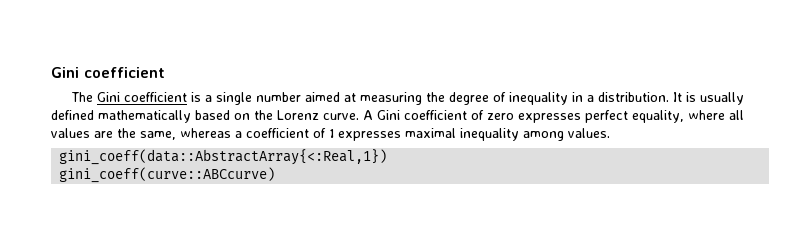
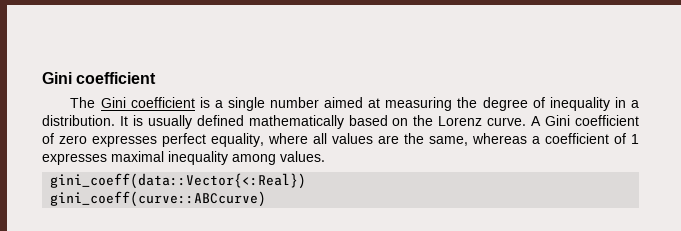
[59,149,388,165] gini_coeff(data::AbstractArray{<:Real,1}) -> [50,173,307,189] gini_coeff(data::Vector{<:Real})

